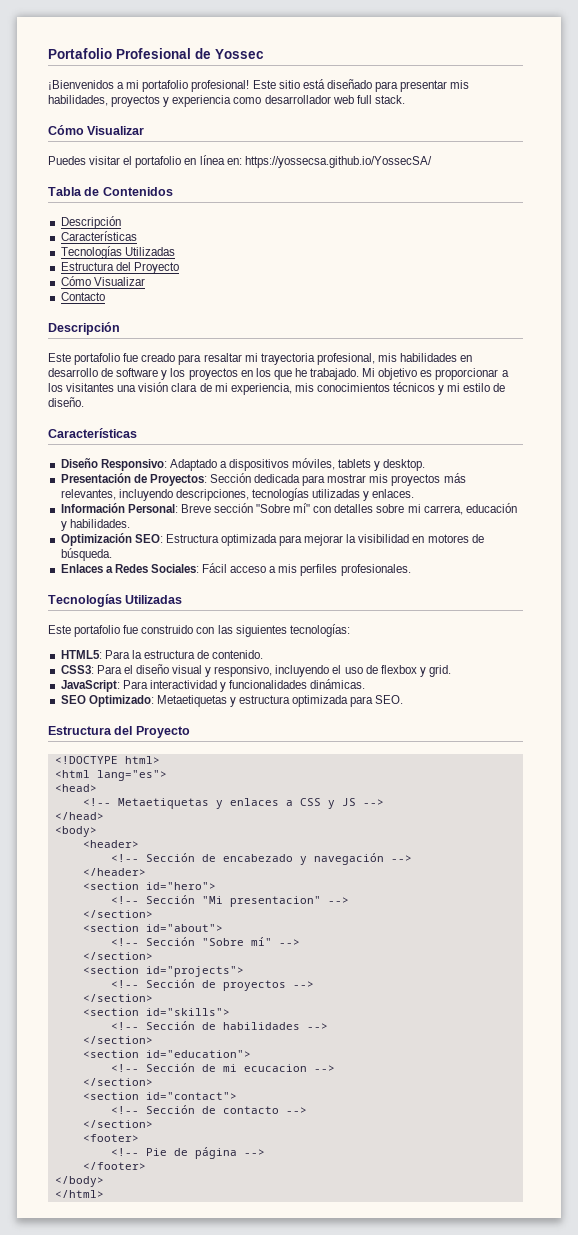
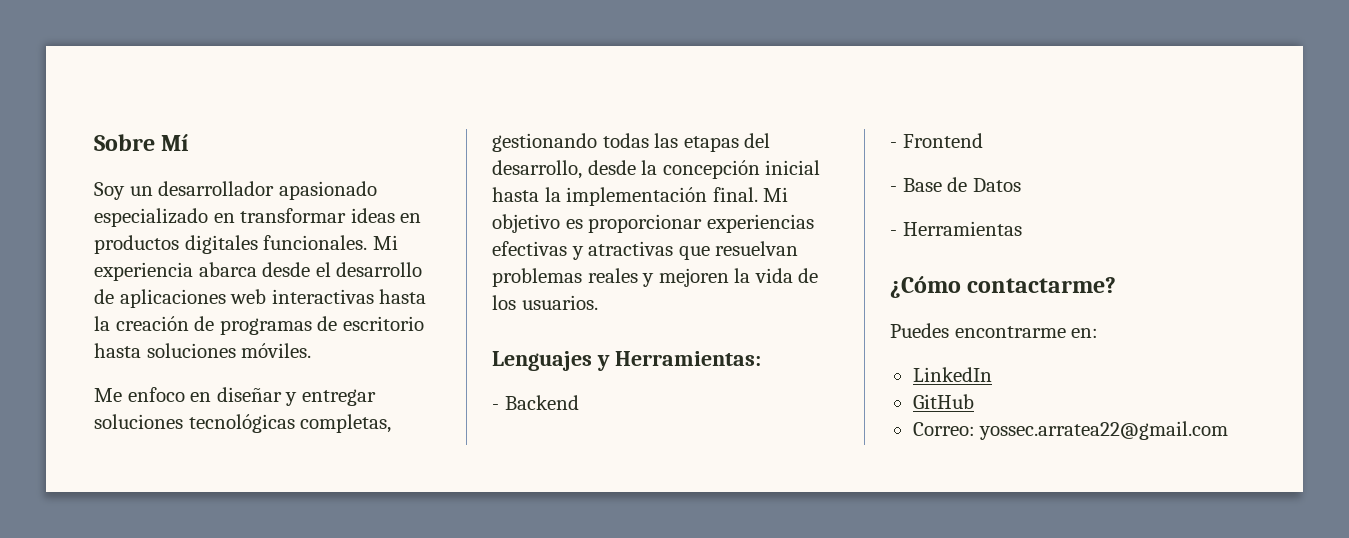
[48,48,264,59] [48,79,470,92] [48,95,405,107] [48,125,145,135] [48,155,432,168] [48,187,173,196] [60,216,121,229] [60,231,137,241] [60,246,175,259] [60,262,179,274] [60,276,145,286] [60,292,105,301] [48,322,120,335] [48,353,473,365] [48,368,509,380] [48,382,506,395] [48,397,84,407] [48,428,137,438] [60,458,426,471] [60,473,466,486] [60,488,415,501] [60,503,517,515] [60,519,130,531] [60,533,484,546] [60,548,112,561] [60,563,411,576] [48,594,183,607] [48,624,350,637] [60,650,264,659] [60,664,452,677] [60,679,366,692] [60,695,404,707] [48,726,190,738] [54,756,160,764] [54,770,167,781] [54,784,97,792] [82,798,384,809] [54,812,104,820] [54,826,97,837] [82,840,139,848] [110,853,412,865] [82,868,146,876] [82,882,216,890] [110,895,349,907] [82,910,153,918] [82,924,223,932] [110,937,300,946] [82,952,153,960] [82,966,244,977] [110,979,314,991] [82,994,153,1002] [82,1008,230,1016] [110,1021,328,1030] [82,1036,153,1044] [82,1050,251,1058] [110,1063,335,1072] [82,1078,153,1086] [82,1092,237,1100] [110,1105,307,1114] [82,1120,153,1128] [82,1134,139,1142] [110,1147,265,1159] [82,1162,146,1170] [54,1176,104,1187] [54,1190,104,1198] Portafolio Profesional de Yossec // ¡Bienvenidos a mi portafolio profesional! Este sitio está diseñado para presentar mis habilidades, proyectos y experiencia como desarrollador web full stack. // Cómo Visualizar // Puedes visitar el portafolio en línea en: https://yossecsa.github.io/YossecSA/ // Tabla de Contenidos // Descripción // Características // Tecnologías Utilizadas // Estructura del Proyecto // Cómo Visualizar // Contacto // Descripción // Este portafolio fue creado para resaltar mi trayectoria profesional, mis habilidades en desarrollo de software y los proyectos en los que he trabajado. Mi objetivo es proporcionar a los visitantes una visión clara de mi experiencia, mis conocimientos técnicos y mi estilo de diseño. // Características // Diseño Responsivo: Adaptado a dispositivos móviles, tablets y desktop. // Presentación de Proyectos: Sección dedicada para mostrar mis proyectos más relevantes, incluyendo descripciones, tecnologías utilizadas y enlaces. // Información Personal: Breve sección "Sobre mí" con detalles sobre mi carrera, educación y habilidades. // Optimización SEO: Estructura optimizada para mejorar la visibilidad en motores de búsqueda. // Enlaces a Redes Sociales: Fácil acceso a mis perfiles profesionales. // Tecnologías Utilizadas // Este portafolio fue construido con las siguientes tecnologías: // HTML5: Para la estructura de contenido. // CSS3: Para el diseño visual y responsivo, incluyendo el uso de flexbox y grid. // JavaScript: Para interactividad y funcionalidades dinámicas. // SEO Optimizado: Metaetiquetas y estructura optimizada para SEO. // Estructura del Proyecto // <!DOCTYPE html> // <html lang="es"> // <head> // <!-- Metaetiquetas y enlaces a CSS y JS --> // </head> // <body> // <header> // <!-- Sección de encabezado y navegación --> // </header> // <section id="hero"> // <!-- Sección "Mi presentacion" --> // </section> // <section id="about"> // <!-- Sección "Sobre mí" --> // </section> // <section id="projects"> // <!-- Sección de proyectos --> // </section> // <section id="skills"> // <!-- Sección de habilidades --> // </section> // <section id="education"> // <!-- Sección de mi ecucacion --> // </section> // <section id="contact"> // <!-- Sección de contacto --> // </section> // <footer> // <!-- Pie de página --> // </footer> // </body> // </html> -> [94,134,190,151] [94,181,377,200] [94,208,422,227] [94,235,398,254] [94,262,423,281] [94,289,427,308] [94,316,424,335] [94,343,312,358] [94,387,376,406] [94,414,392,433] [492,133,771,152] [492,160,821,179] [492,187,789,206] [492,214,814,233] [492,241,799,260] [492,268,819,287] [492,295,598,310] [492,351,761,371] [492,395,579,410] [890,133,983,148] [890,177,1021,192] [890,221,1022,236] [890,276,1117,298] [890,323,1099,338] [912,367,992,382] [912,394,974,409] [912,421,1229,440] Sobre Mí // Soy un desarrollador apasionado especializado en transformar ideas en productos digitales funcionales. Mi experiencia abarca desde el desarrollo de aplicaciones web interactivas hasta la creación de programas de escritorio hasta soluciones móviles. // Me enfoco en diseñar y entregar soluciones tecnológicas completas, gestionando todas las etapas del desarrollo, desde la concepción inicial hasta la implementación final. Mi objetivo es proporcionar experiencias efectivas y atractivas que resuelvan problemas reales y mejoren la vida de los usuarios. // Lenguajes y Herramientas: // - Backend // - Frontend // - Base de Datos // - Herramientas // ¿Cómo contactarme? // Puedes encontrarme en: // LinkedIn // GitHub // Correo: yossec.arratea22@gmail.com

